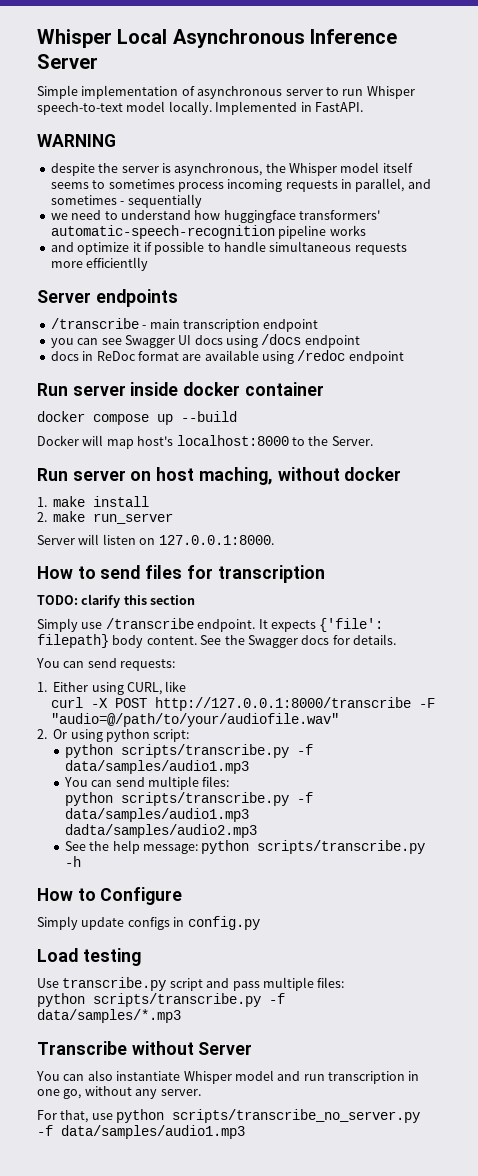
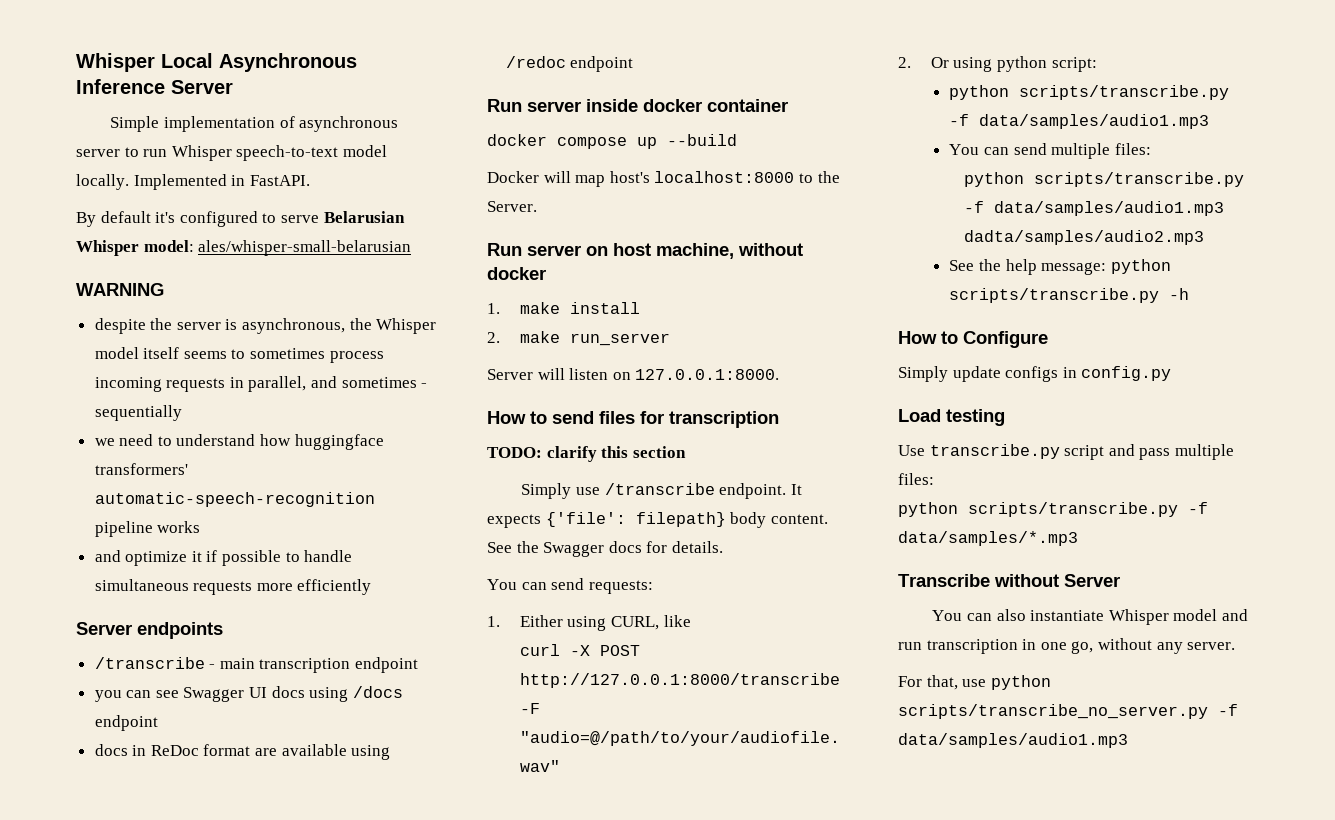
(363, 107) none -> [76,211,405,227] [76,240,412,256] // By default it's configured to serve Belarusian Whisper model: ales/whisper-small-belarusian
[86,257,149,271] efficientlly -> [297,579,372,595] efficiently
[198,467,273,485] maching, -> [656,243,734,259] machine,

